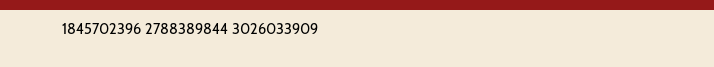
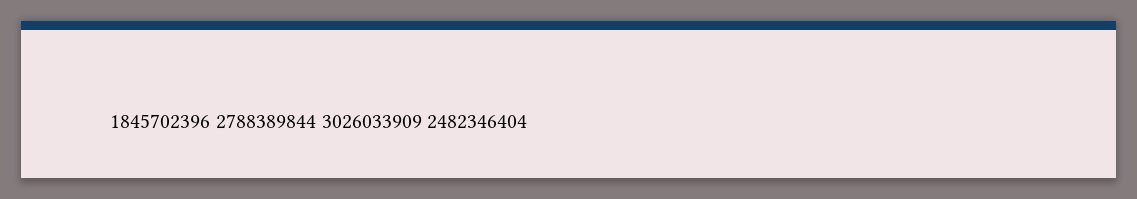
(318, 28) none -> [427,115,528,129] 2482346404

